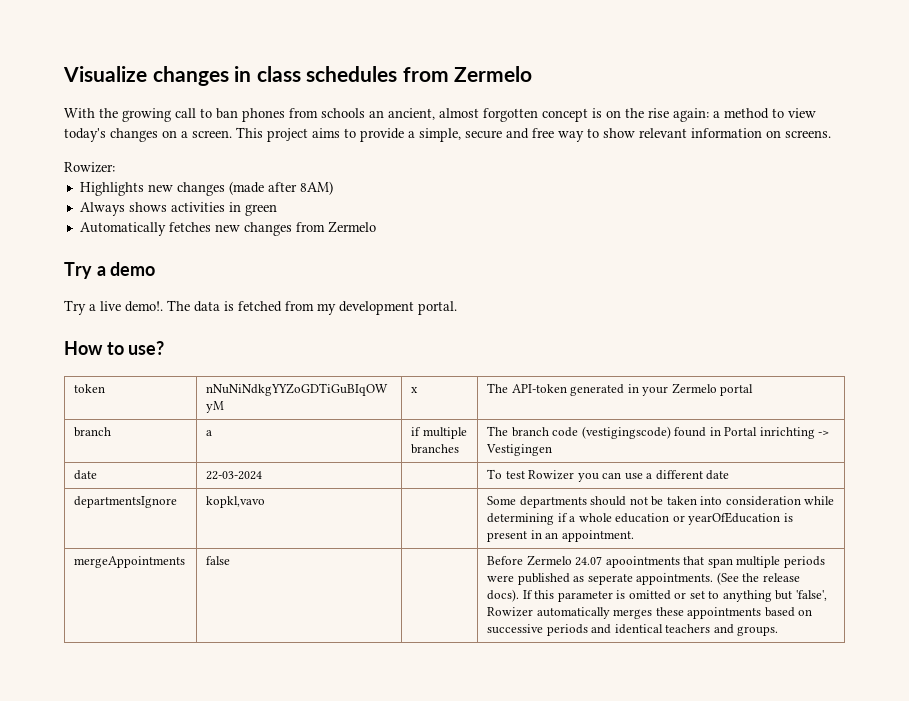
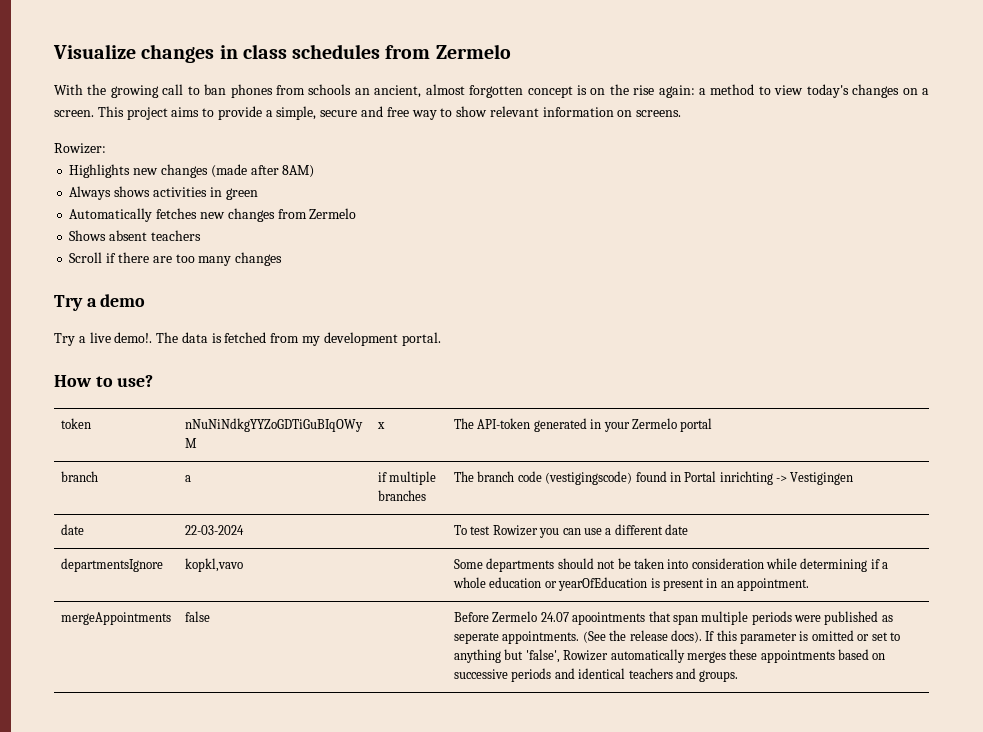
(376, 227) none -> [69,230,201,241] [69,252,283,266] // Shows absent teachers // Scroll if there are too many changes

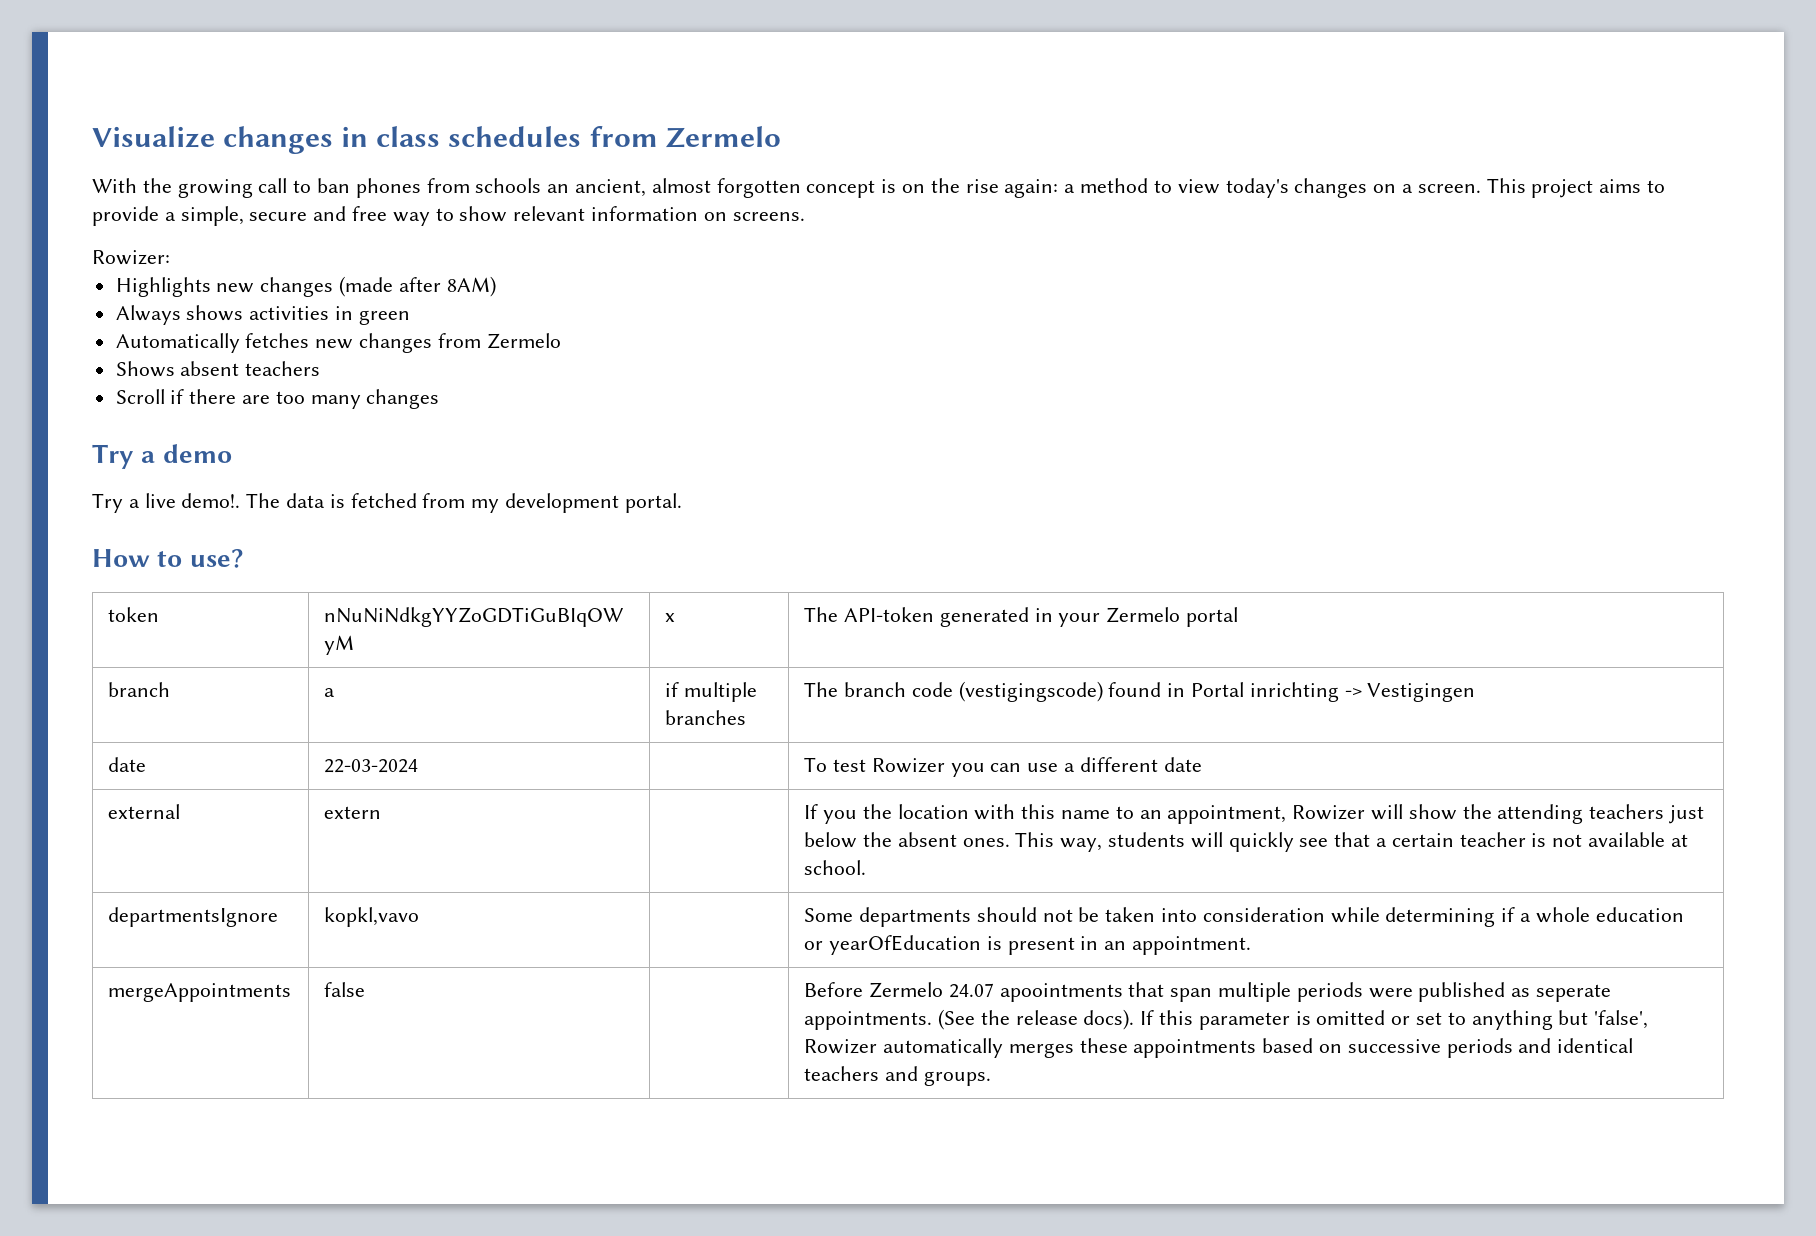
(688, 529) none -> [108,804,181,819] [324,806,382,819] [804,804,1705,824] [804,832,1688,852] [804,860,867,875] // external | extern | | If you the location with this name to an appointment, Rowizer will show the attending teachers just below the absent ones. This way, students will quickly see that a certain teacher is not available at school.

